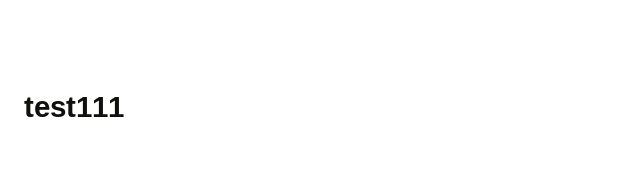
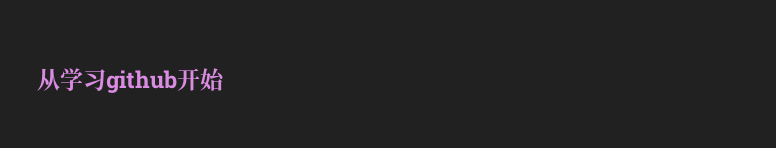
[24,97,124,117] test111 -> [37,68,225,93] 从学习github开始

